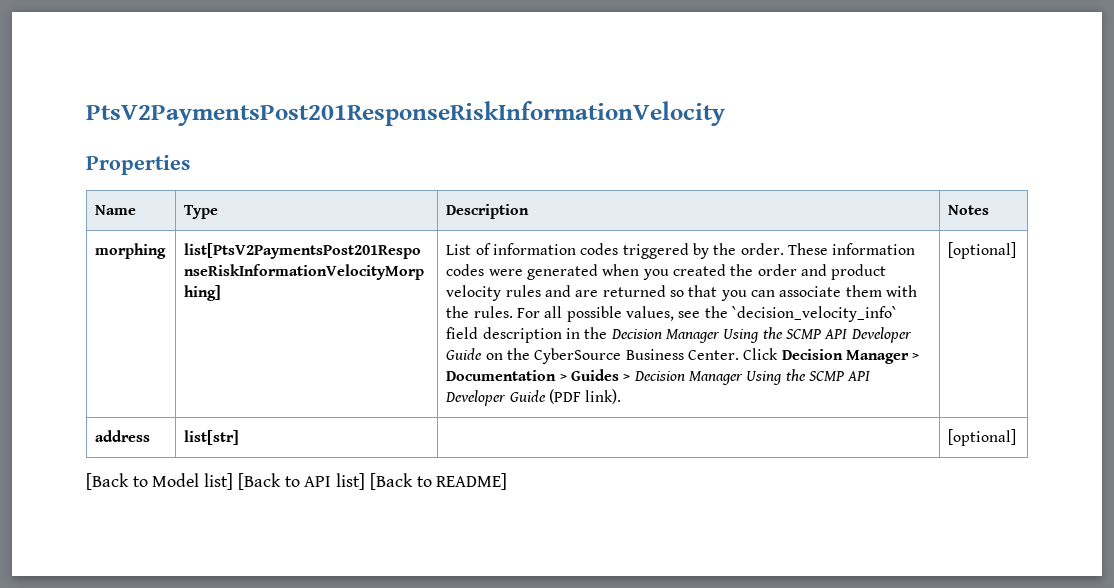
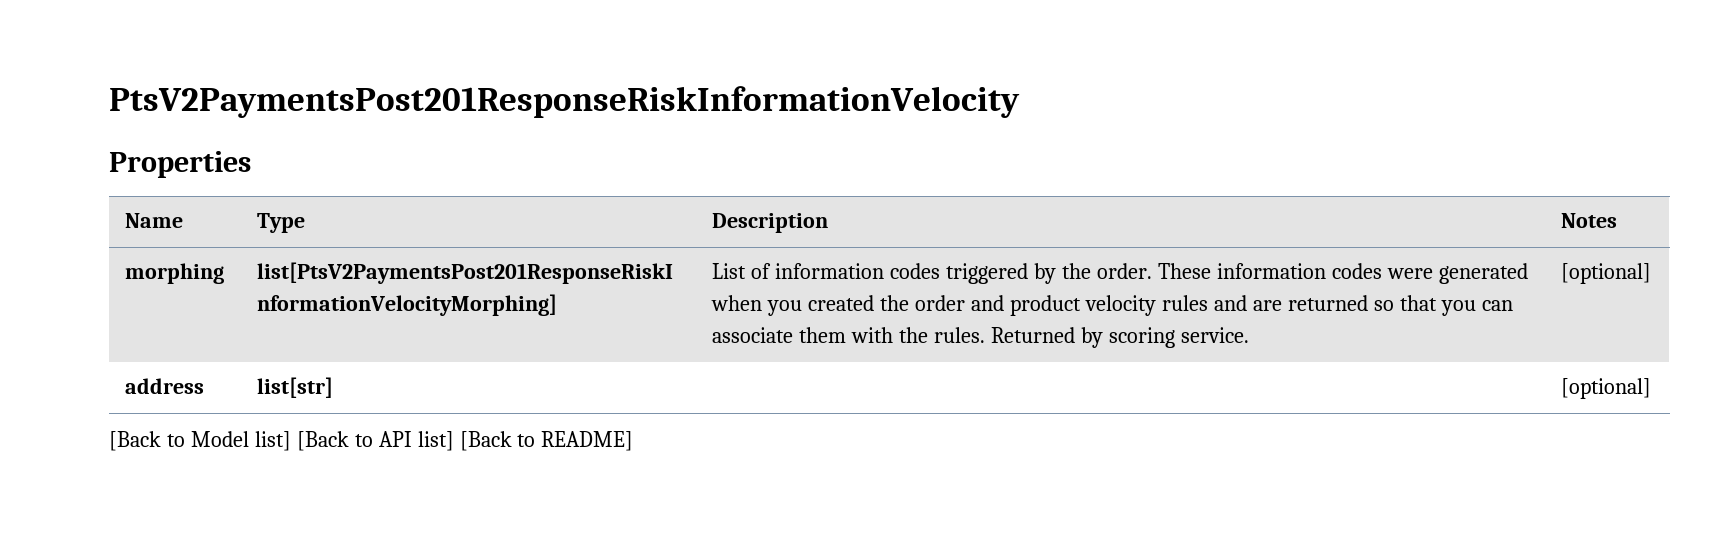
[517,306,898,322] [446,327,912,343] [446,348,920,364] [446,369,871,385] [445,389,622,406] For all possible values, see the `decision_velocity_info` field description in the Decision Manager Using the SCMP API Developer Guide on the CyberSource Business Center. Click Decision Manager > Documentation > Guides > Decision Manager Using the SCMP API Developer Guide (PDF link). -> [991,327,1249,348] Returned by scoring service.

